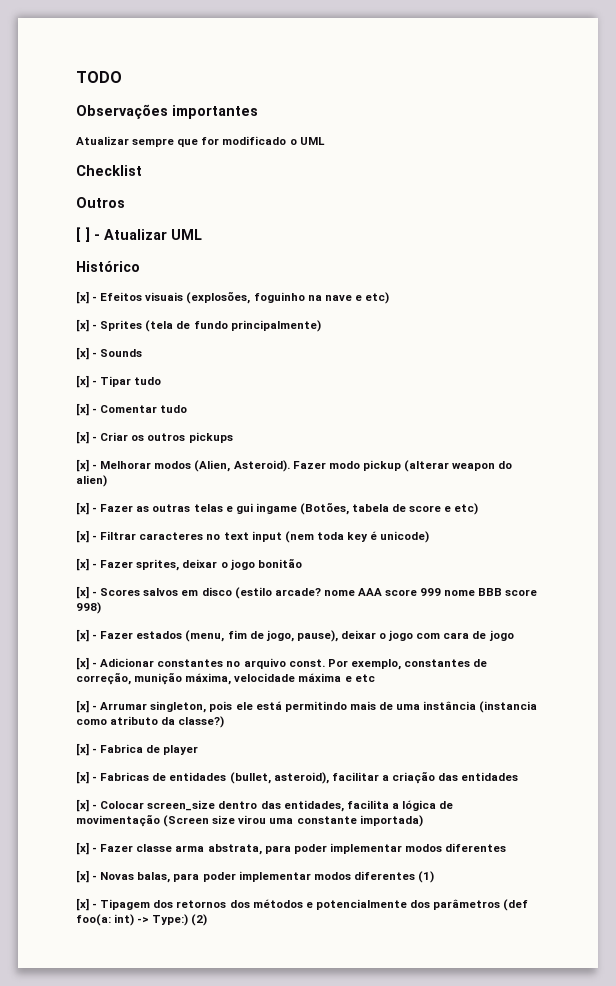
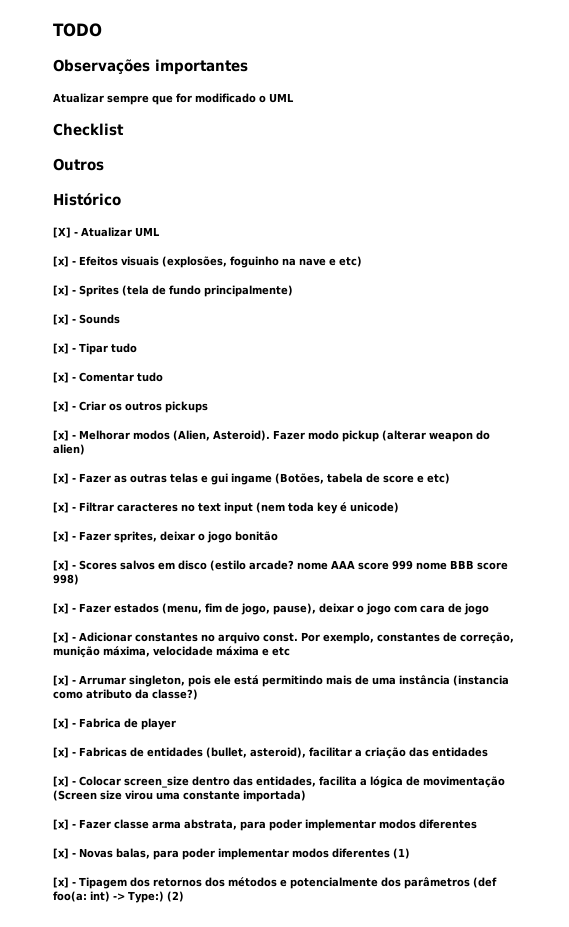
[76,227,90,242] [ ] -> [53,193,121,206] [53,227,71,238] Histórico // [X]
[76,261,140,272] // Histórico -> (160, 232) none

